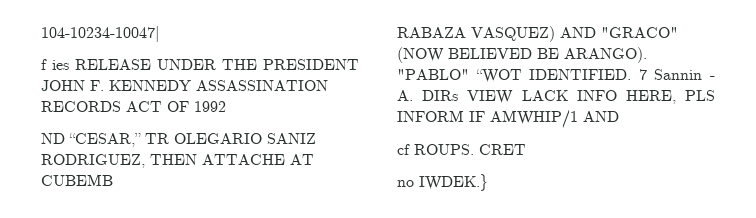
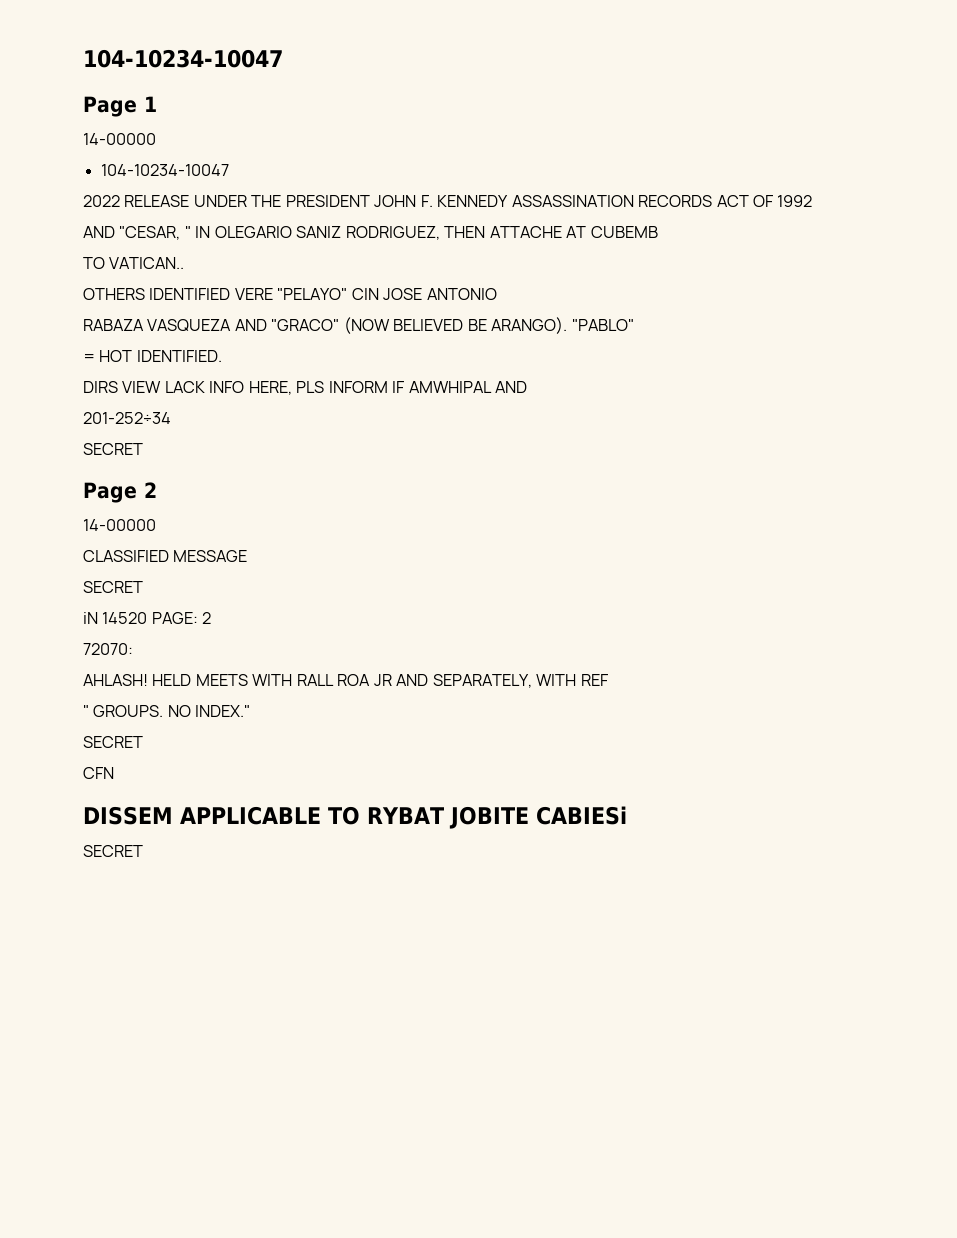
[41,26,159,42] [41,59,69,70] 104-10234-10047| // f ies -> [83,49,283,68] [83,96,157,117] [83,133,156,145] [101,164,230,176] [83,195,120,207] 104-10234-10047 // Page 1 // 14-00000 // 104-10234-10047 // 2022
[41,133,169,147] ND “CESAR,” TR -> [83,226,211,240] AND "CESAR, " IN
(113, 180) none -> [83,257,185,269] [83,288,497,300] // TO VATICAN.. // OTHERS IDENTIFIED VERE "PELAYO" CIN JOSE ANTONIO
[471,26,555,42] VASQUEZ) -> [147,319,232,331] VASQUEZA
[475,69,522,83] “WOT -> [83,350,133,362] // = HOT
[638,69,715,80] [397,90,459,101] 7 Sannin - A. DIRs -> [83,381,118,393] // DIRS
[490,110,578,128] AMWHIP/1 -> [408,381,492,393] AMWHIPAL
[397,144,526,155] [397,174,488,191] cf ROUPS. CRET // no IWDEK.} -> [83,412,171,424] [83,443,143,455] [83,482,157,503] [83,519,156,531] [83,550,248,562] [83,581,143,593] [83,612,212,624] [83,643,133,655] [83,674,608,688] [83,705,251,717] [83,736,143,748] [83,767,114,779] [83,806,627,829] [83,845,143,857] 201-252÷34 // SECRET // Page 2 // 14-00000 // CLASSIFIED MESSAGE // SECRET // iN 14520 PAGE: 2 // 72070: // AHLASH! HELD MEETS WITH RALL ROA JR AND SEPARATELY, WITH REF // " GROUPS. NO INDEX." // SECRET // CFN // DISSEM APPLICABLE TO RYBAT JOBITE CABIESi // SECRET

